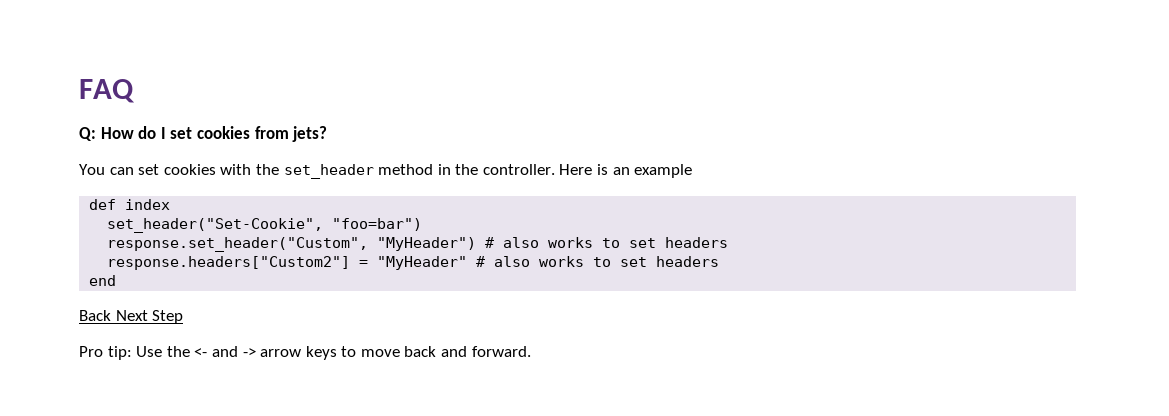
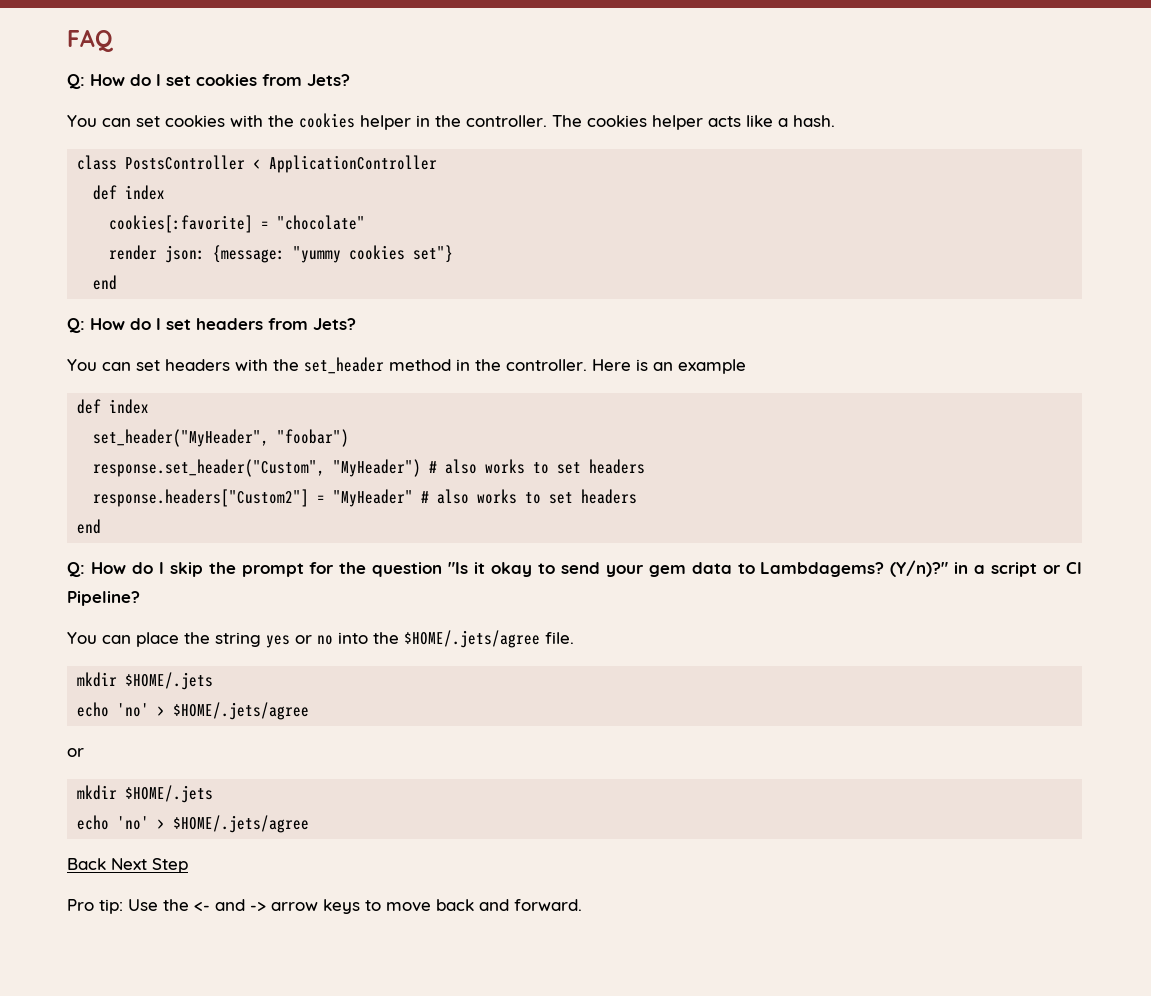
[292,126,328,142] jets? -> [307,74,350,86] Jets?
(279, 169) none -> [299,113,835,130] [77,155,438,173] [93,185,166,200] [109,215,366,233] [109,245,454,263] [93,275,118,290] [67,318,356,333] [67,359,299,371] cookies helper in the controller. The cookies helper acts like a hash. // class PostsController < ApplicationController // def index // cookies[:favorite] = "chocolate" // render json: {message: "yummy cookies set"} // end // Q: How do I set headers from Jets? // You can set headers with the
[107,218,423,233] set_header("Set-Cookie", "foo=bar") -> [93,429,350,447] set_header("MyHeader", "foobar")
(117, 280) none -> [67,560,1082,577] [67,591,140,606] [67,630,574,648] [77,672,214,690] [77,702,310,720] [67,748,84,757] [77,785,214,803] [77,815,310,833] // Q: How do I skip the prompt for the question "Is it okay to send your gem data to Lambdagems? (Y/n)?" in a script or CI Pipeline? // You can place the string yes or no into the $HOME/.jets/agree file. // mkdir $HOME/.jets // echo 'no' > $HOME/.jets/agree // or // mkdir $HOME/.jets // echo 'no' > $HOME/.jets/agree

